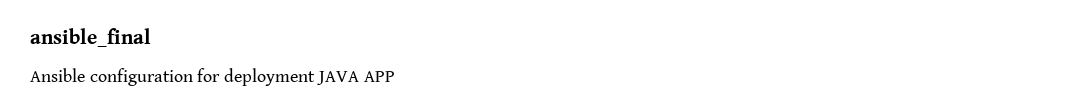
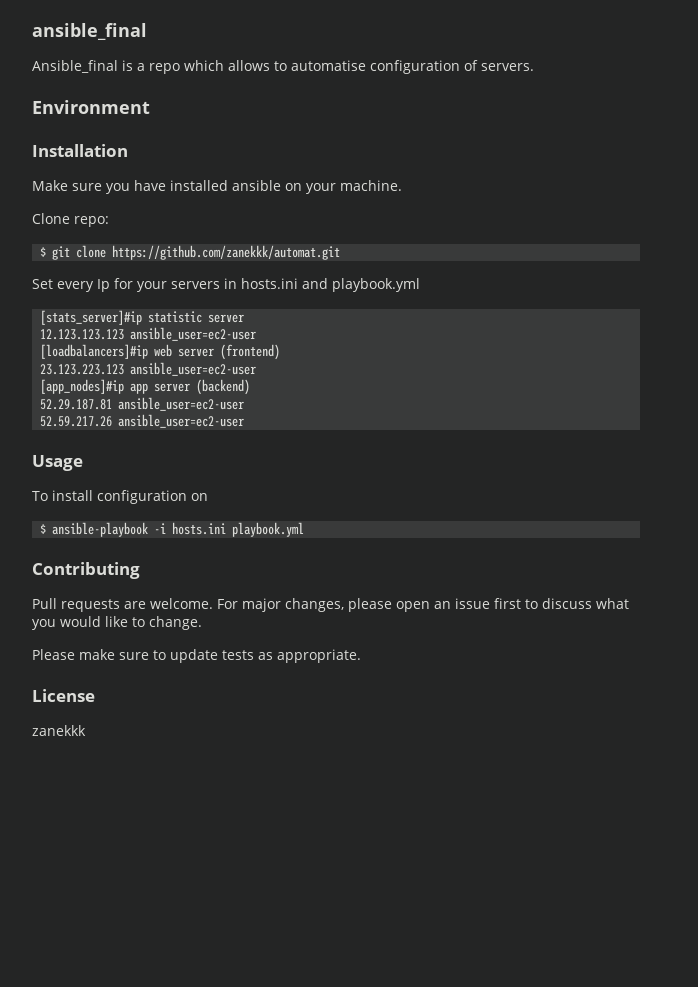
[30,68,395,86] Ansible configuration for deployment JAVA APP -> [32,60,534,74] [32,100,150,114] [32,144,128,157] [32,180,402,194] [32,213,109,227] [40,245,341,260] [32,278,420,292] [40,310,245,325] [40,327,257,341] [40,344,281,360] [40,362,257,376] [40,379,251,395] [40,397,245,411] [40,414,245,428] [32,455,83,471] [32,490,208,504] [40,522,305,537] [32,562,140,579] [32,598,629,612] [32,616,202,630] [32,649,361,663] [32,689,95,702] [32,725,86,736] Ansible_final is a repo which allows to automatise configuration of servers. // Environment // Installation // Make sure you have installed ansible on your machine. // Clone repo: // $ git clone https://github.com/zanekkk/automat.git // Set every Ip for your servers in hosts.ini and playbook.yml // [stats_server]#ip statistic server // 12.123.123.123 ansible_user=ec2-user // [loadbalancers]#ip web server (frontend) // 23.123.223.123 ansible_user=ec2-user // [app_nodes]#ip app server (backend) // 52.29.187.81 ansible_user=ec2-user // 52.59.217.26 ansible_user=ec2-user // Usage // To install configuration on // $ ansible-playbook -i hosts.ini playbook.yml // Contributing // Pull requests are welcome. For major changes, please open an issue first to discuss what you would like to change. // Please make sure to update tests as appropriate. // License // zanekkk

